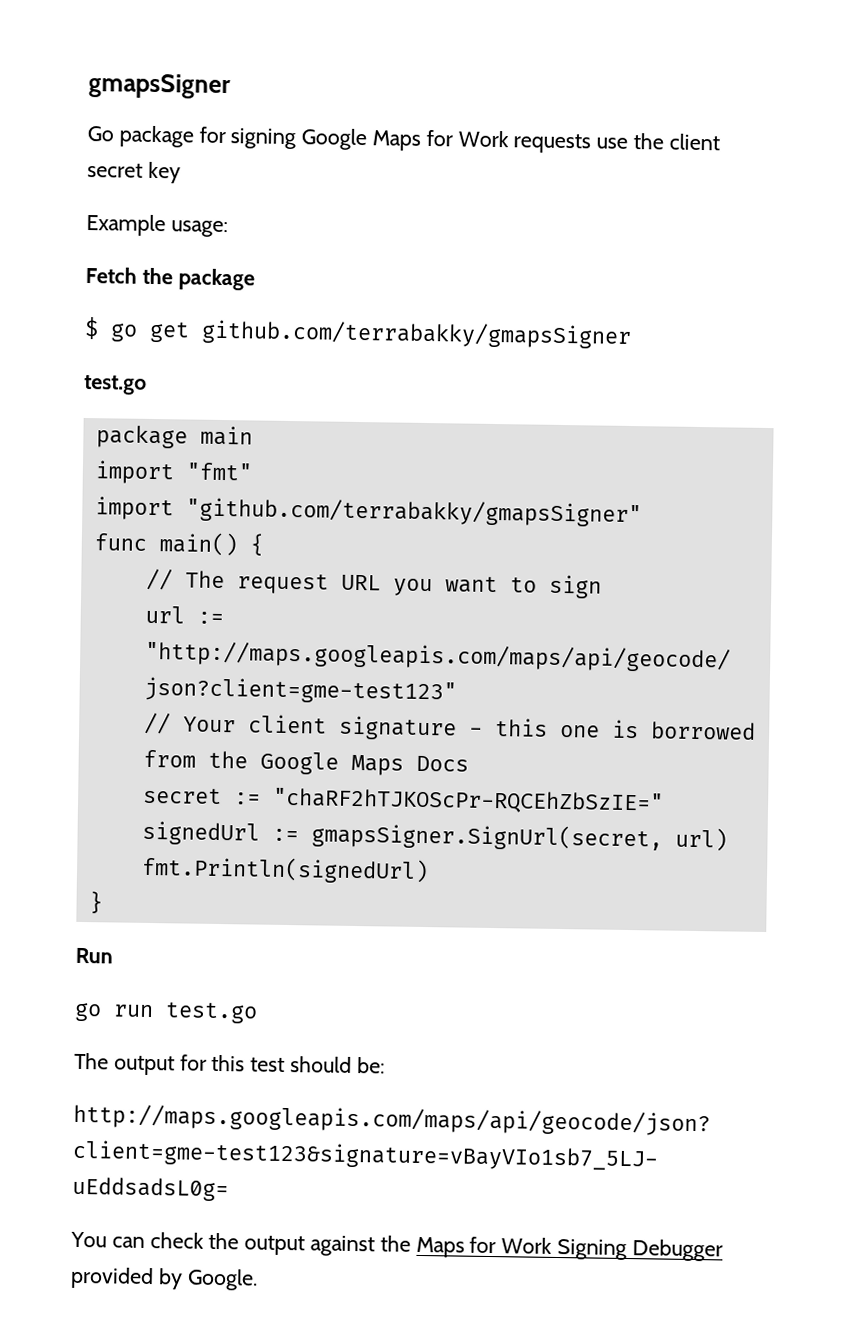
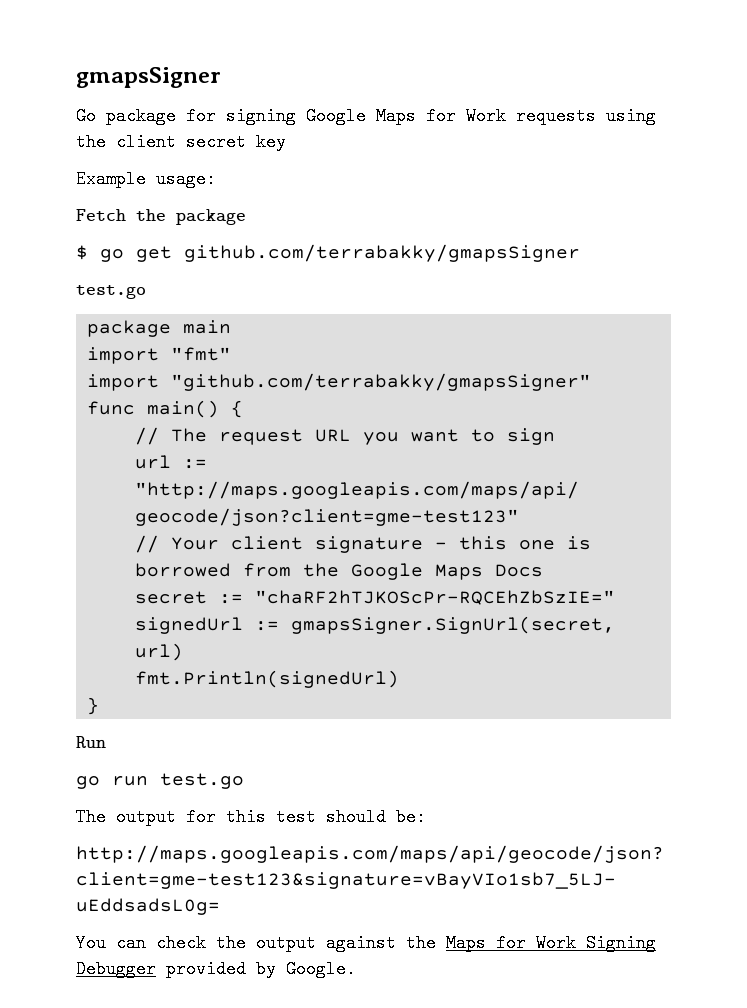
[596,137,629,149] use -> [606,107,656,125] using

